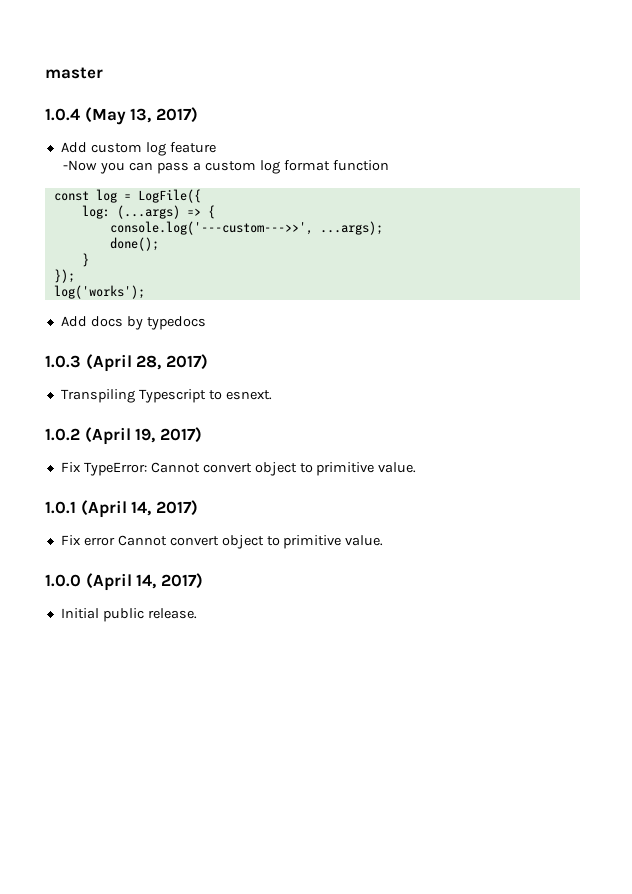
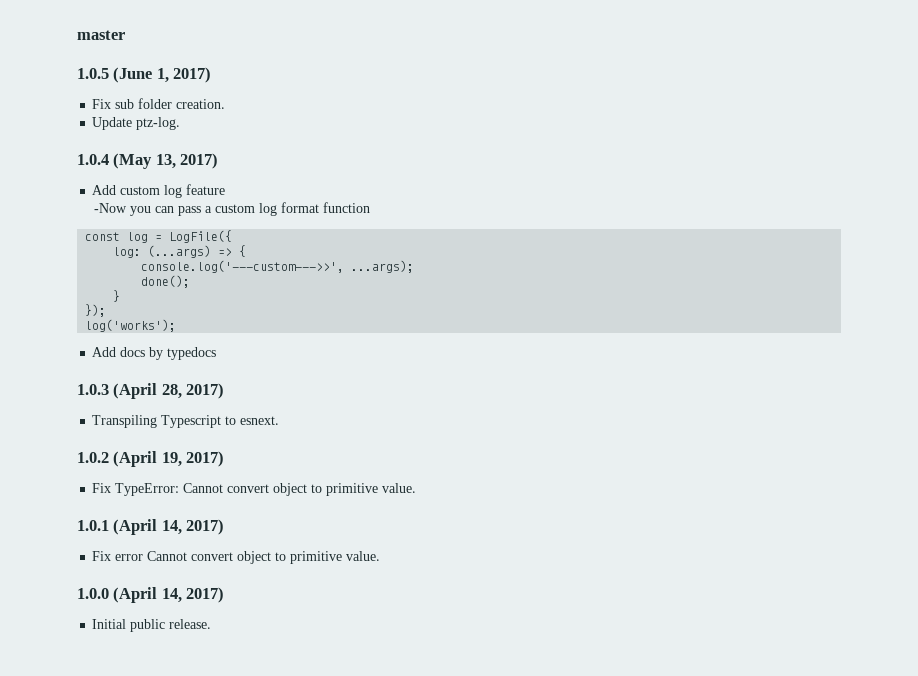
(103, 73) none -> [77,67,212,83] [92,98,226,109] [92,117,181,130] // 1.0.5 (June 1, 2017) // Fix sub folder creation. // Update ptz-log.

